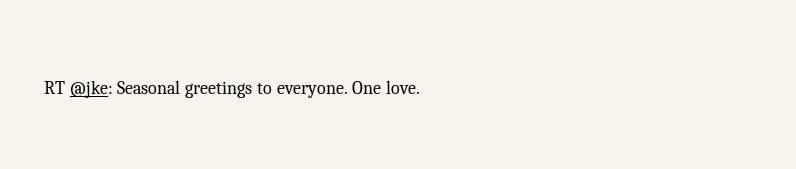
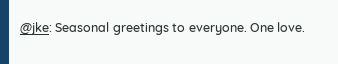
[44,81,65,94] RT -> (20, 28) none

